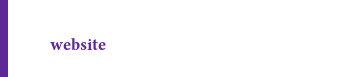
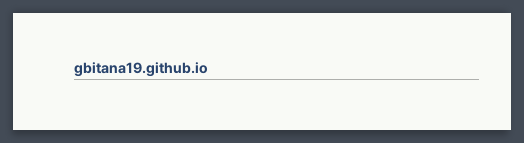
[50,38,106,51] website -> [74,62,208,77] gbitana19.github.io

